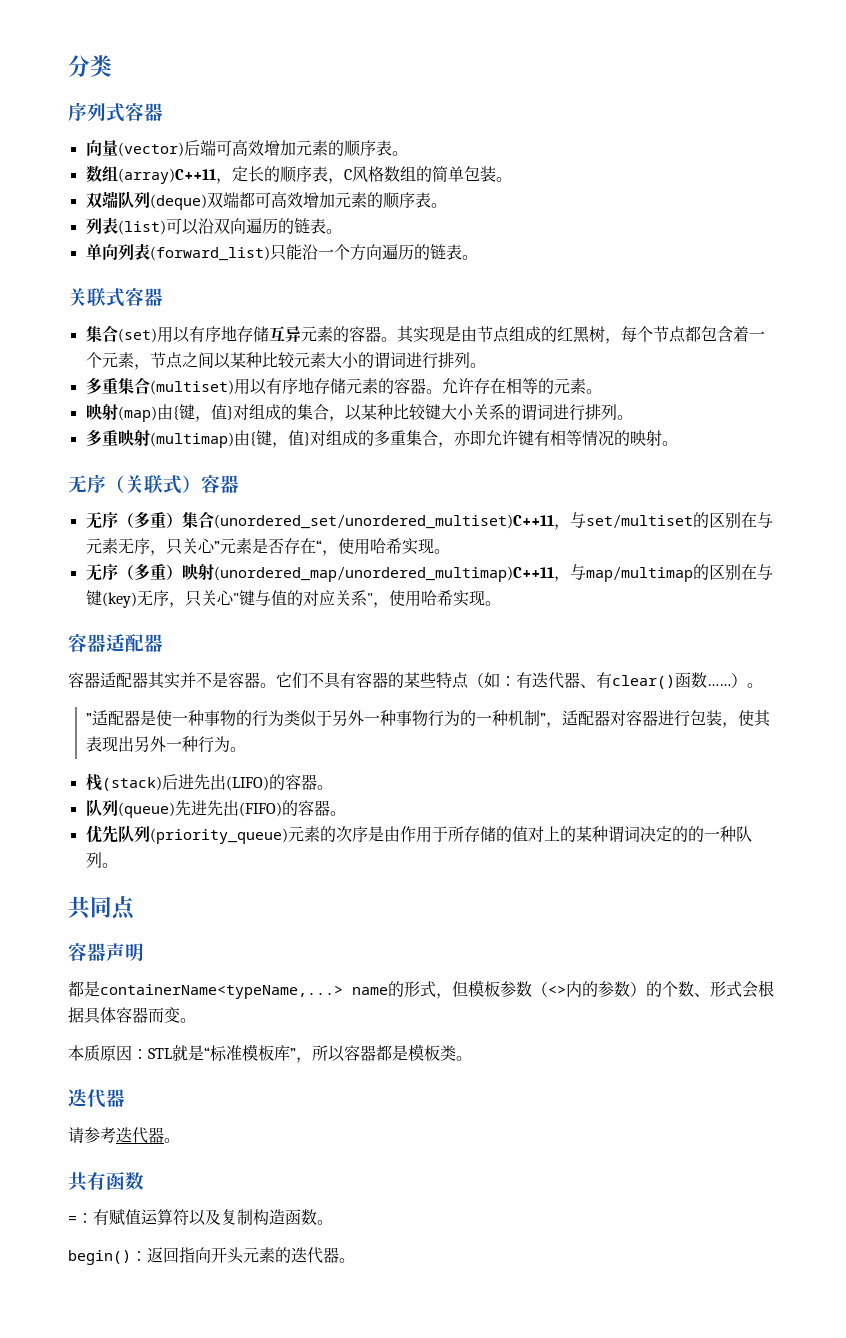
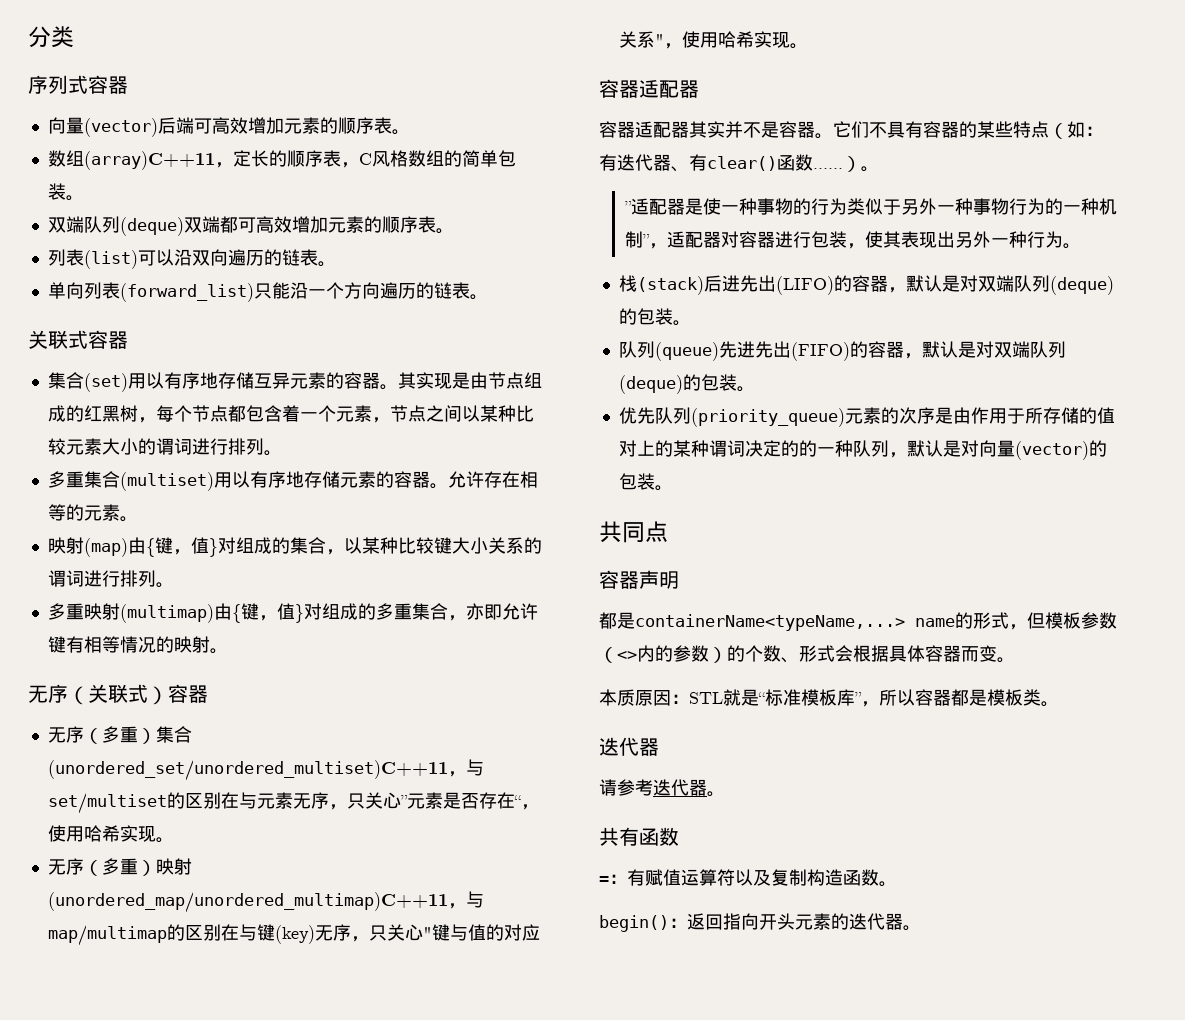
(317, 782) none -> [887,275,1114,295] [618,308,673,325] ，默认是对双端队列(deque)的包装
(330, 808) none -> [903,341,1066,359] [618,374,737,394] ，默认是对双端队列(deque)的包装
(102, 860) none -> [888,440,1107,460] [618,473,655,490] ，默认是对向量(vector)的包装

